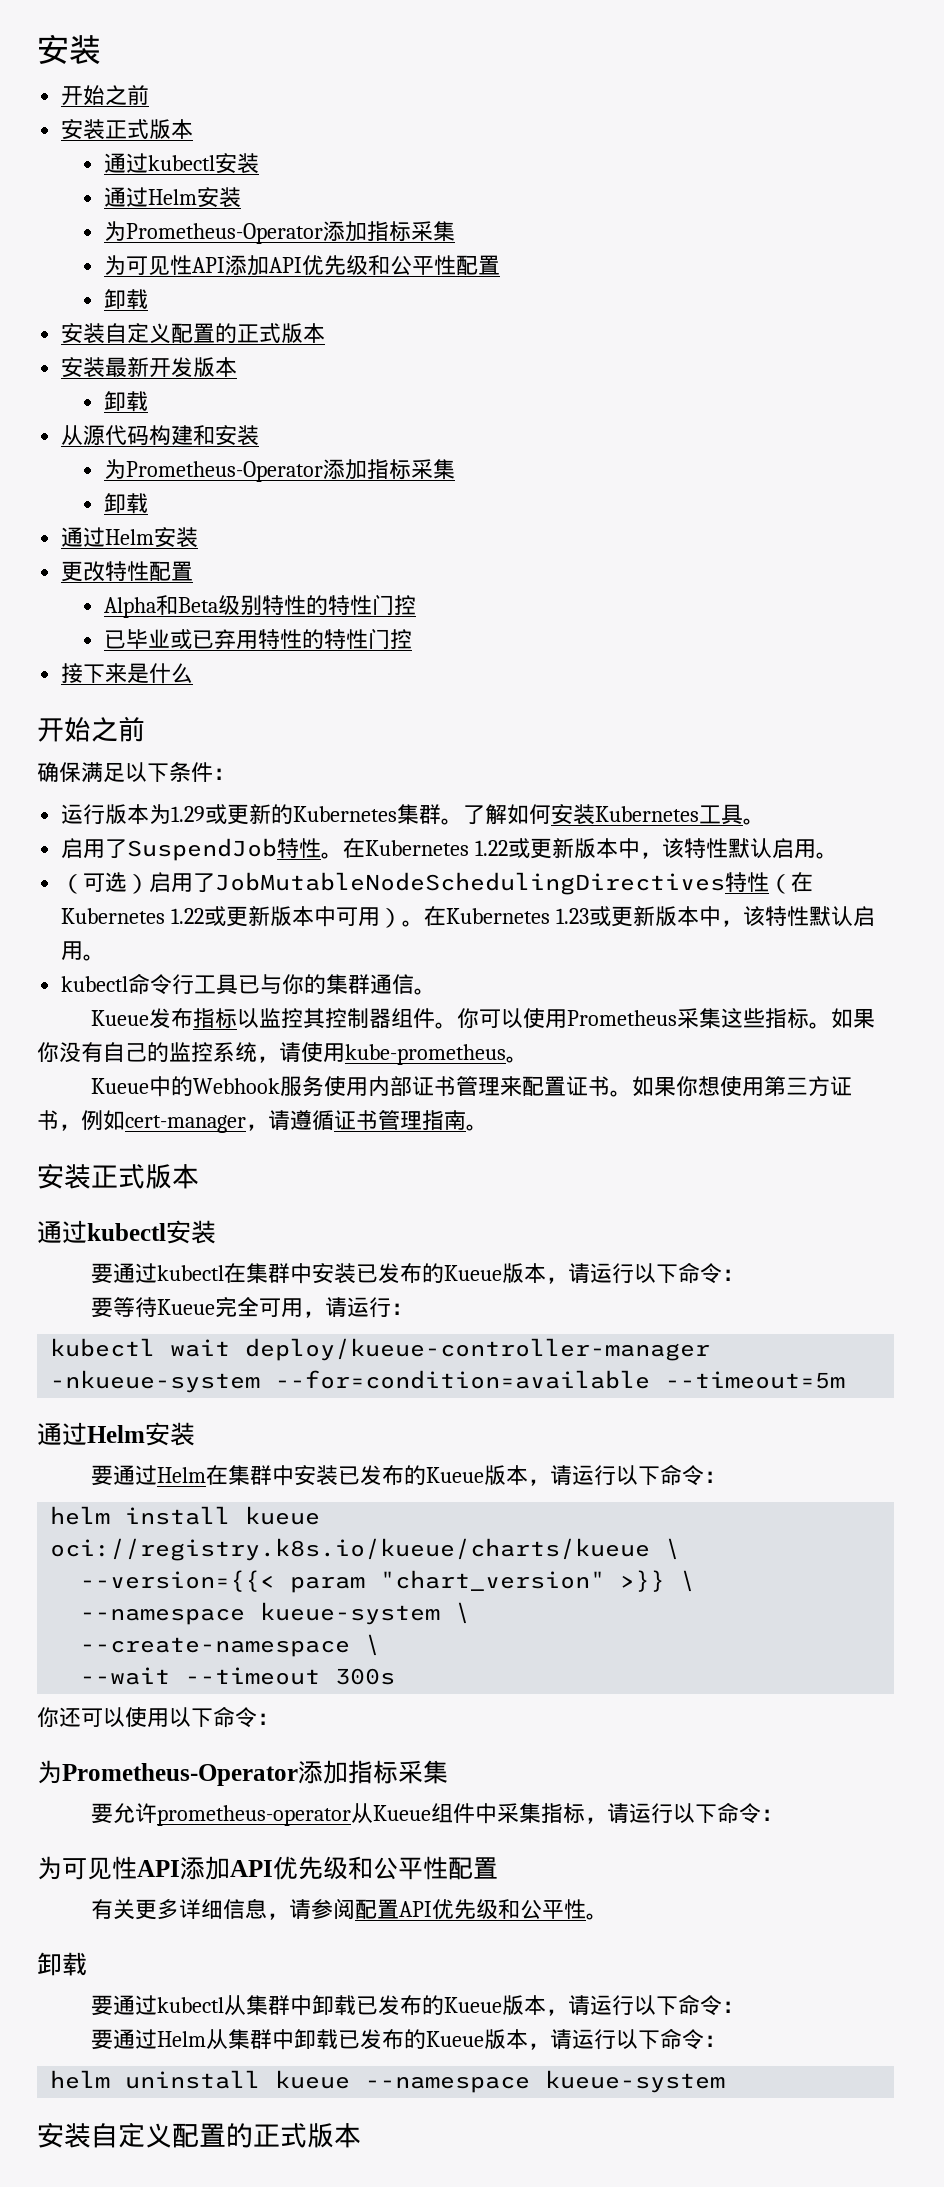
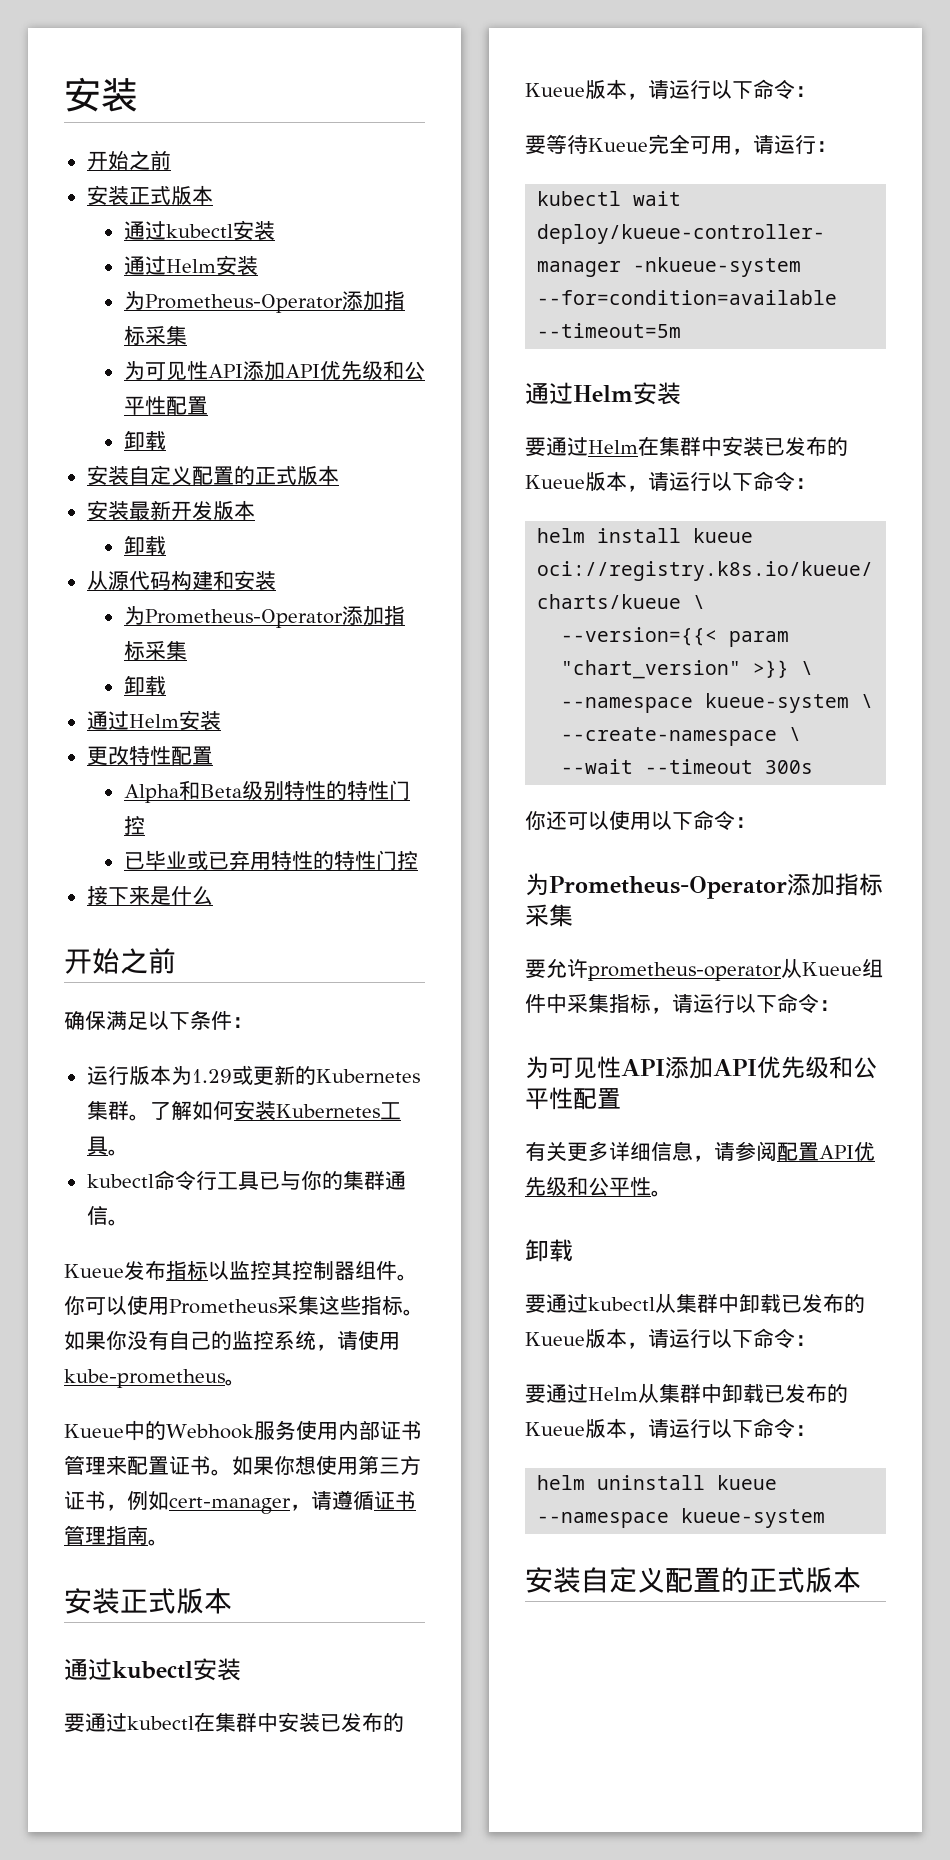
[61,838,839,861] [61,872,814,895] [61,906,876,928] [61,941,106,961] // 启用了SuspendJob特性。在Kubernetes 1.22或更新版本中，该特性默认启用。 // （可选）启用了JobMutableNodeSchedulingDirectives特性（在Kubernetes 1.22或更新版本中可用）。在Kubernetes 1.23或更新版本中，该特性默认启用。 -> (129, 1152) none

